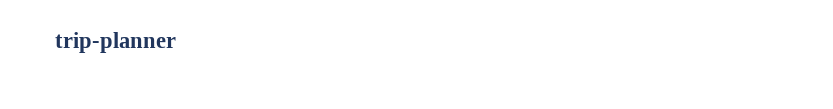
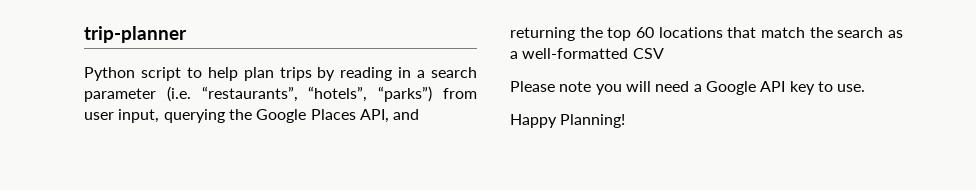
(176, 42) none -> [84,67,477,81] [84,86,477,102] [84,109,420,123] [510,27,903,41] [510,48,664,59] [510,81,866,95] [510,114,626,128] // Python script to help plan trips by reading in a search parameter (i.e. “restaurants”, “hotels”, “parks”) from user input, querying the Google Places API, and returning the top 60 locations that match the search as a well-formatted CSV // Please note you will need a Google API key to use. // Happy Planning!

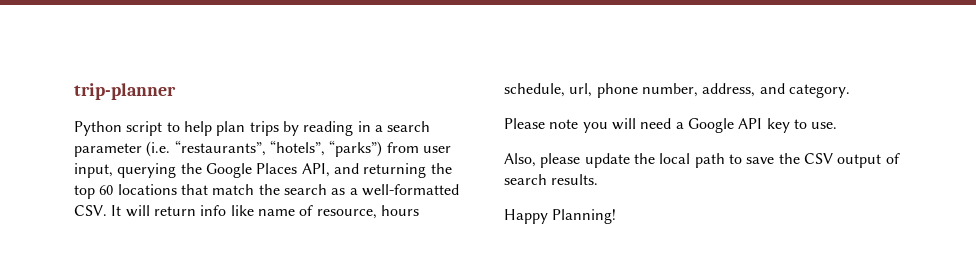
[632,48,664,59] CSV -> [74,205,419,219] [504,83,850,98] CSV. It will return info like name of resource, hours schedule, url, phone number, address, and category.
(866, 88) none -> [504,153,900,168] [504,174,599,185] // Also, please update the local path to save the CSV output of search results.

